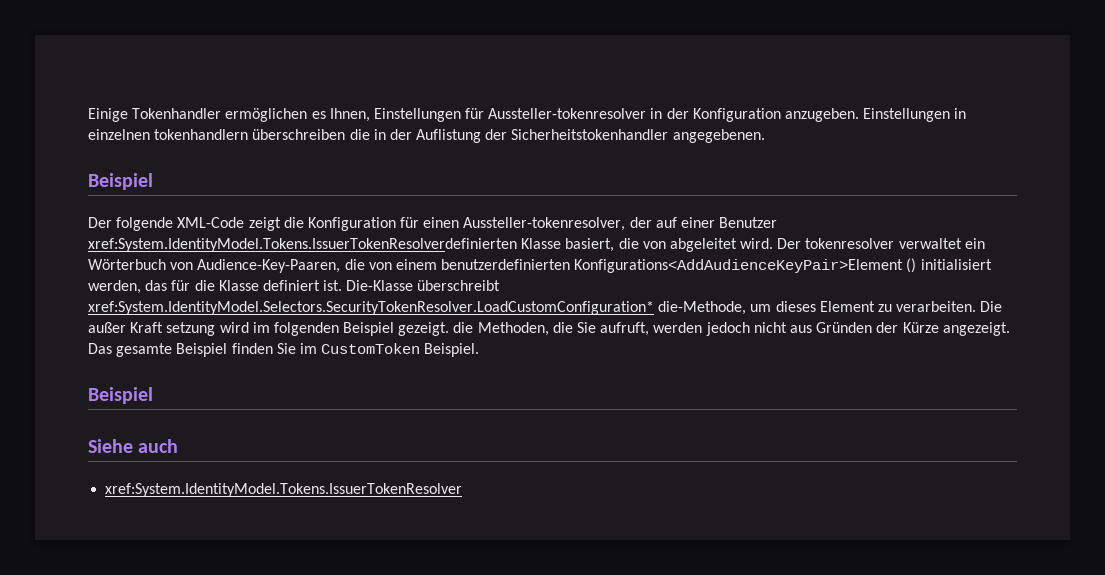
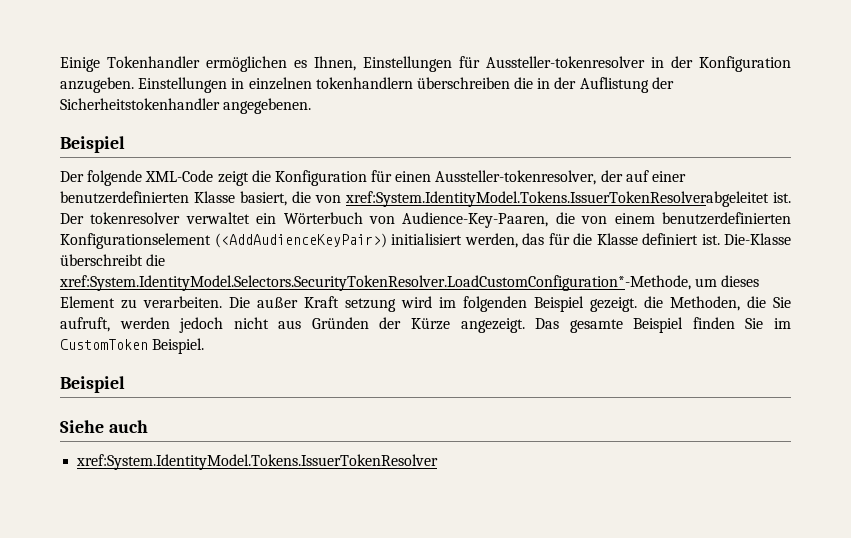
[719,217,778,228] [88,238,517,252] Benutzer xref:System.IdentityModel.Tokens.IssuerTokenResolverdefinierten -> [60,191,189,204] benutzerdefinierten
[669,238,774,252] abgeleitet wird. -> [345,191,791,207] xref:System.IdentityModel.Tokens.IssuerTokenResolverabgeleitet ist.
[574,258,917,273] Konfigurations<AddAudienceKeyPair>Element () -> [60,233,387,249] Konfigurationselement (<AddAudienceKeyPair>)
[88,301,747,315] xref:System.IdentityModel.Selectors.SecurityTokenResolver.LoadCustomConfiguration* die-Methode, -> [146,254,166,266] [59,275,691,291] die xref:System.IdentityModel.Selectors.SecurityTokenResolver.LoadCustomConfiguration*-Methode,

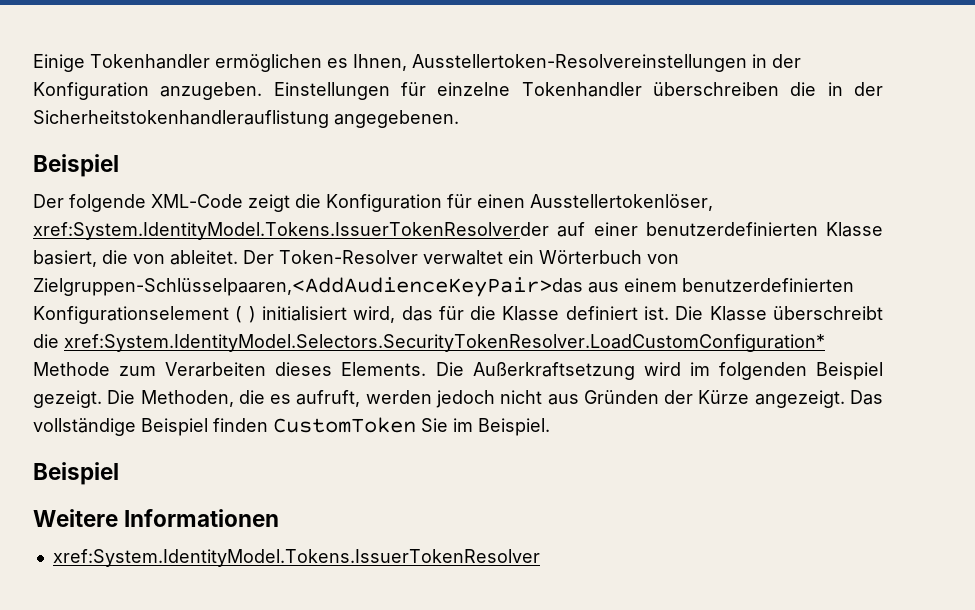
[363,56,645,72] Einstellungen für Aussteller-tokenresolver -> [412,54,747,72] Ausstellertoken-Resolvereinstellungen
[231,77,413,90] in einzelnen tokenhandlern -> [400,82,642,97] für einzelne Tokenhandler
[579,77,674,93] [60,98,220,110] Auflistung der Sicherheitstokenhandler -> [33,110,329,128] Sicherheitstokenhandlerauflistung
[435,170,623,185] Aussteller-tokenresolver, der -> [530,194,713,211] [33,222,549,240] Ausstellertokenlöser, xref:System.IdentityModel.Tokens.IssuerTokenResolverder
[345,191,791,207] [60,212,791,228] [60,233,518,249] xref:System.IdentityModel.Tokens.IssuerTokenResolverabgeleitet ist. Der tokenresolver verwaltet ein Wörterbuch von Audience-Key-Paaren, die von einem benutzerdefinierten Konfigurationselement (<AddAudienceKeyPair>) initialisiert werden, -> [170,250,679,265] [33,277,854,297] [33,306,396,324] ableitet. Der Token-Resolver verwaltet ein Wörterbuch von Zielgruppen-Schlüsselpaaren,<AddAudienceKeyPair>das aus einem benutzerdefinierten Konfigurationselement ( ) initialisiert wird,
[724,233,791,245] [60,254,166,266] [59,275,760,291] [60,296,396,312] Die-Klasse überschreibt die xref:System.IdentityModel.Selectors.SecurityTokenResolver.LoadCustomConfiguration*-Methode, um dieses Element zu verarbeiten. Die außer Kraft setzung -> [675,306,883,321] [33,334,825,352] [33,362,635,380] Die Klasse überschreibt die xref:System.IdentityModel.Selectors.SecurityTokenResolver.LoadCustomConfiguration* Methode zum Verarbeiten dieses Elements. Die Außerkraftsetzung
[644,296,663,308] die -> [107,390,136,404] Die
[773,297,791,308] Sie -> [270,394,292,404] es
[569,319,623,333] gesamte -> [33,418,136,436] vollständige
(735, 323) none -> [273,417,416,433] CustomToken
[60,339,148,350] CustomToken -> (473, 425) none
[60,420,148,433] Siehe auch -> [33,509,280,527] Weitere Informationen

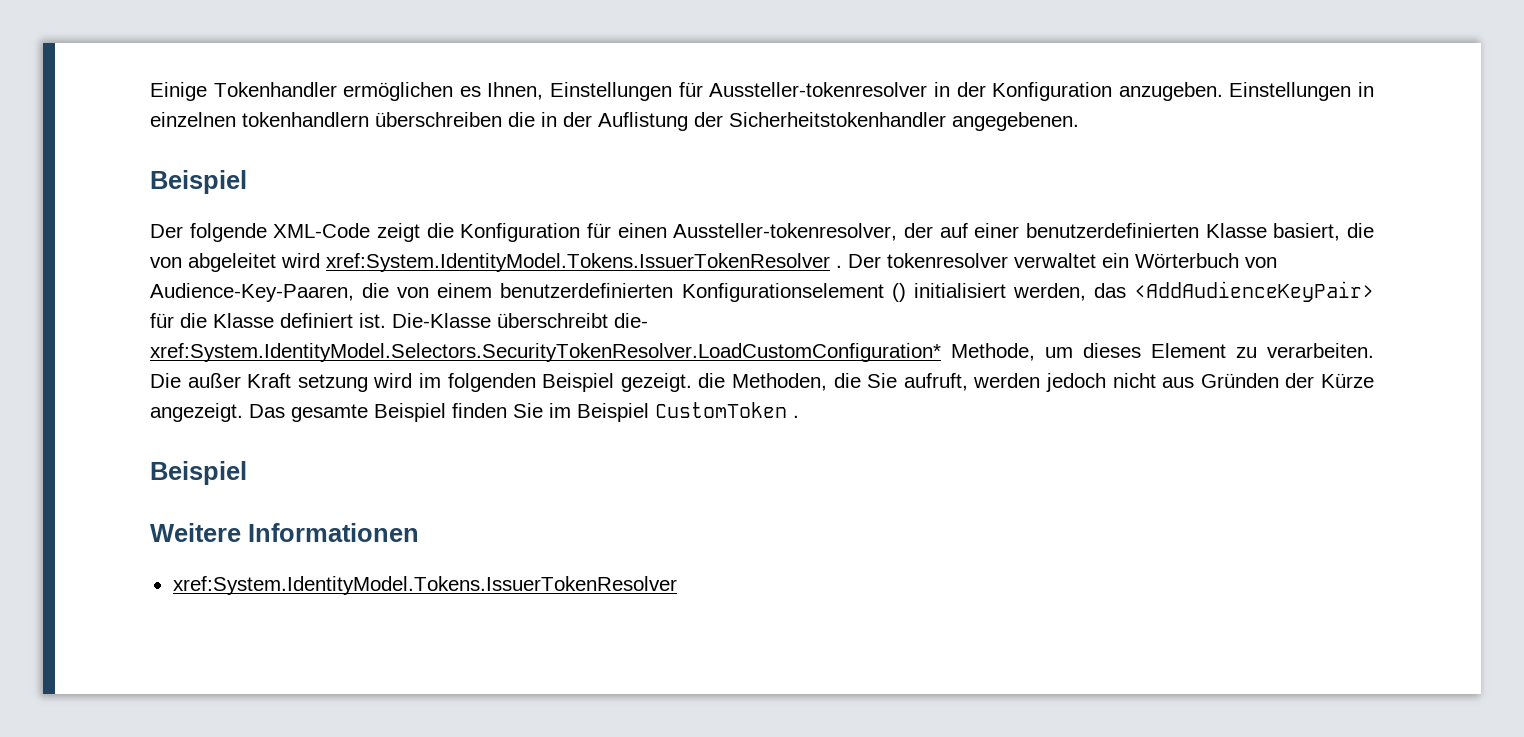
[412,54,747,72] Ausstellertoken-Resolvereinstellungen -> [550,82,928,101] Einstellungen für Aussteller-tokenresolver
[400,82,642,97] für einzelne Tokenhandler -> [1358,82,1374,97] [150,112,369,127] in einzelnen tokenhandlern
[33,110,329,128] Sicherheitstokenhandlerauflistung -> [598,112,946,131] Auflistung der Sicherheitstokenhandler
[530,194,713,211] [33,222,549,240] Ausstellertokenlöser, xref:System.IdentityModel.Tokens.IssuerTokenResolverder -> [673,223,933,241] Aussteller-tokenresolver, der
[170,250,679,265] [33,277,854,297] [33,306,433,324] ableitet. Der Token-Resolver verwaltet ein Wörterbuch von Zielgruppen-Schlüsselpaaren,<AddAudienceKeyPair>das aus einem benutzerdefinierten Konfigurationselement ( ) initialisiert wird, das -> [188,253,1277,272] [150,281,1375,302] abgeleitet wird xref:System.IdentityModel.Tokens.IssuerTokenResolver . Der tokenresolver verwaltet ein Wörterbuch von Audience-Key-Paaren, die von einem benutzerdefinierten Konfigurationselement () initialisiert werden, das <AddAudienceKeyPair>
[675,306,883,321] [33,334,825,352] [33,362,635,380] Die Klasse überschreibt die xref:System.IdentityModel.Selectors.SecurityTokenResolver.LoadCustomConfiguration* Methode zum Verarbeiten dieses Elements. Die Außerkraftsetzung -> [392,313,648,328] [150,343,1374,362] [150,373,368,392] Die-Klasse überschreibt die- xref:System.IdentityModel.Selectors.SecurityTokenResolver.LoadCustomConfiguration* Methode, um dieses Element zu verarbeiten. Die außer Kraft setzung
[107,390,136,404] Die -> [698,373,726,388] die
[270,394,292,404] es -> [867,373,898,388] Sie
[33,418,136,436] vollständige -> [291,404,368,422] gesamte
[273,417,416,433] CustomToken -> (507, 410) none
[478,418,550,436] Beispiel. -> [577,402,799,422] Beispiel CustomToken .

